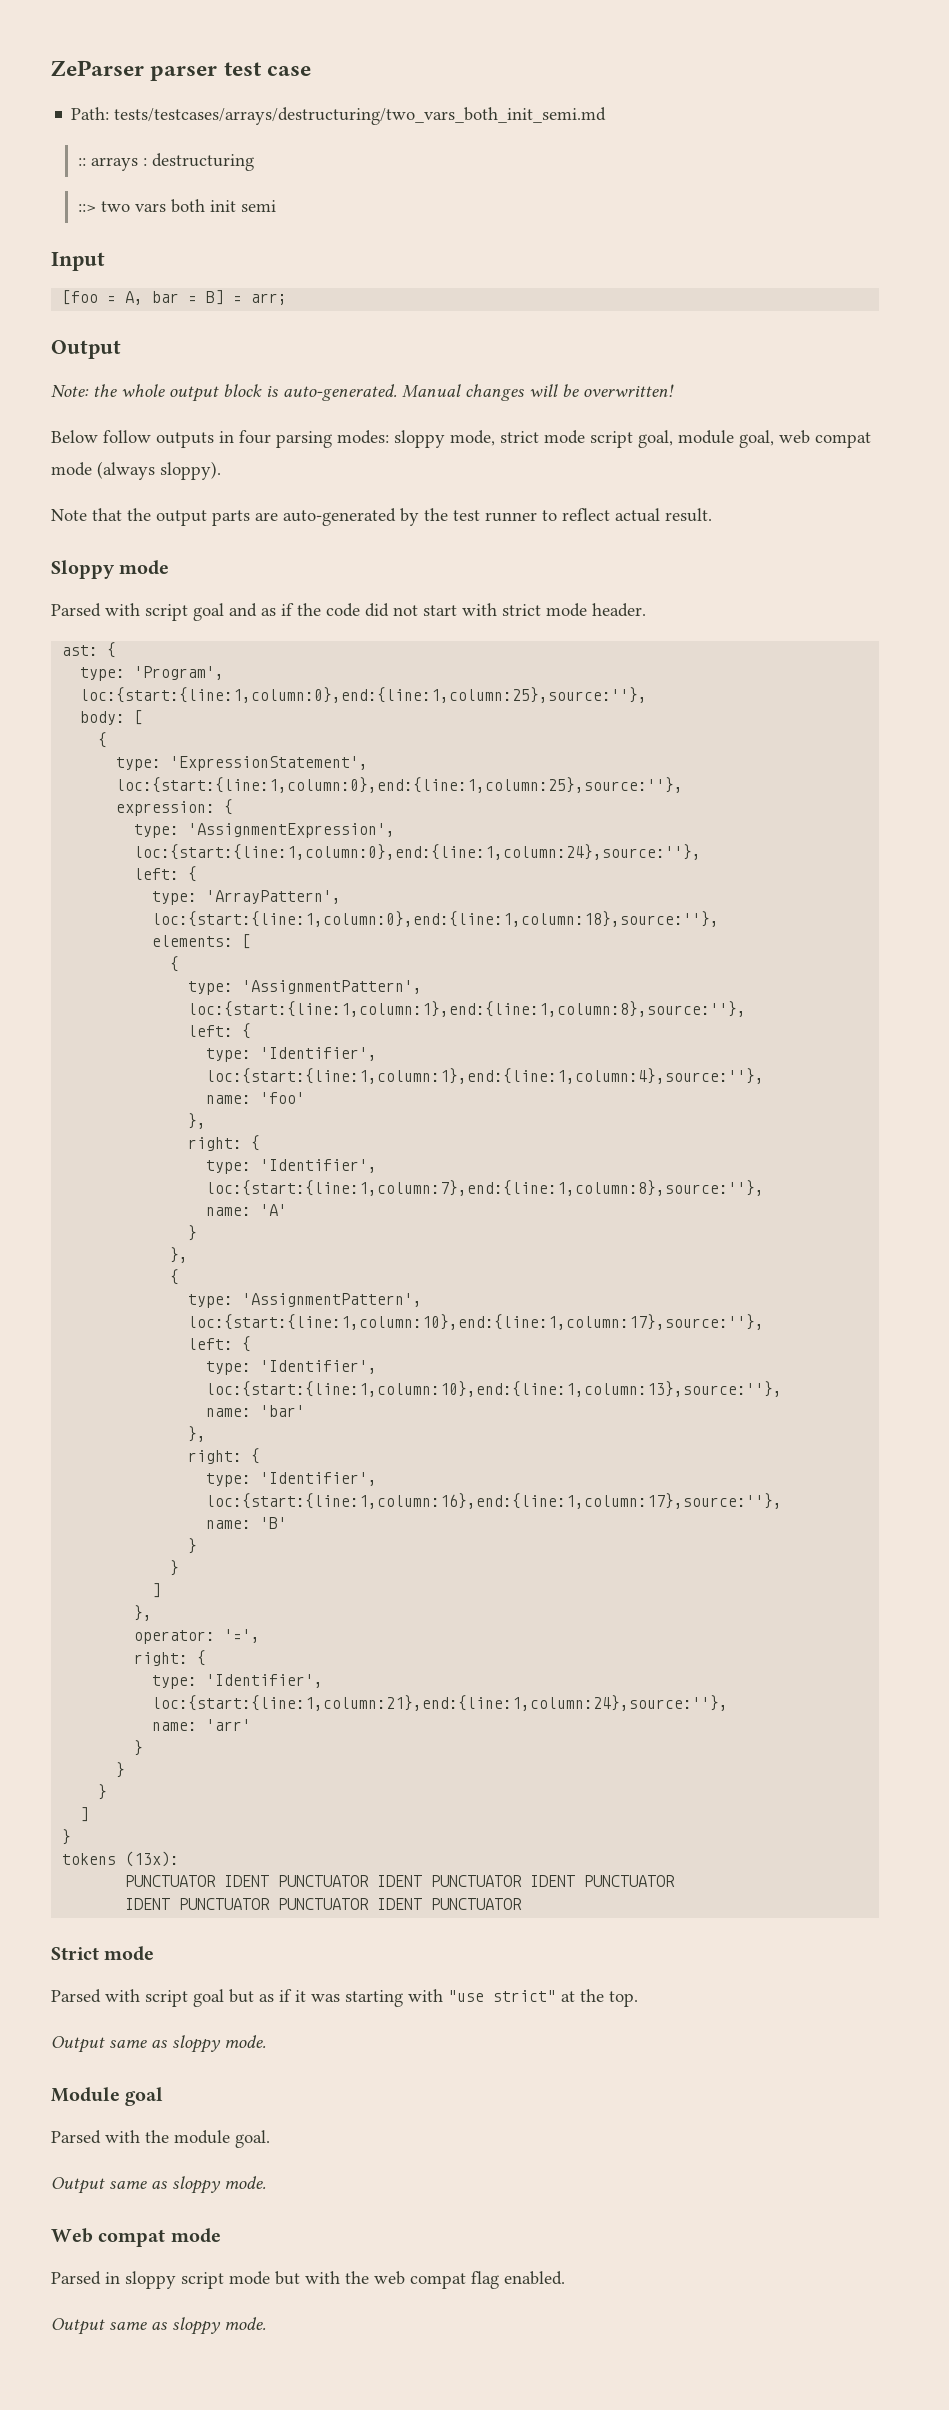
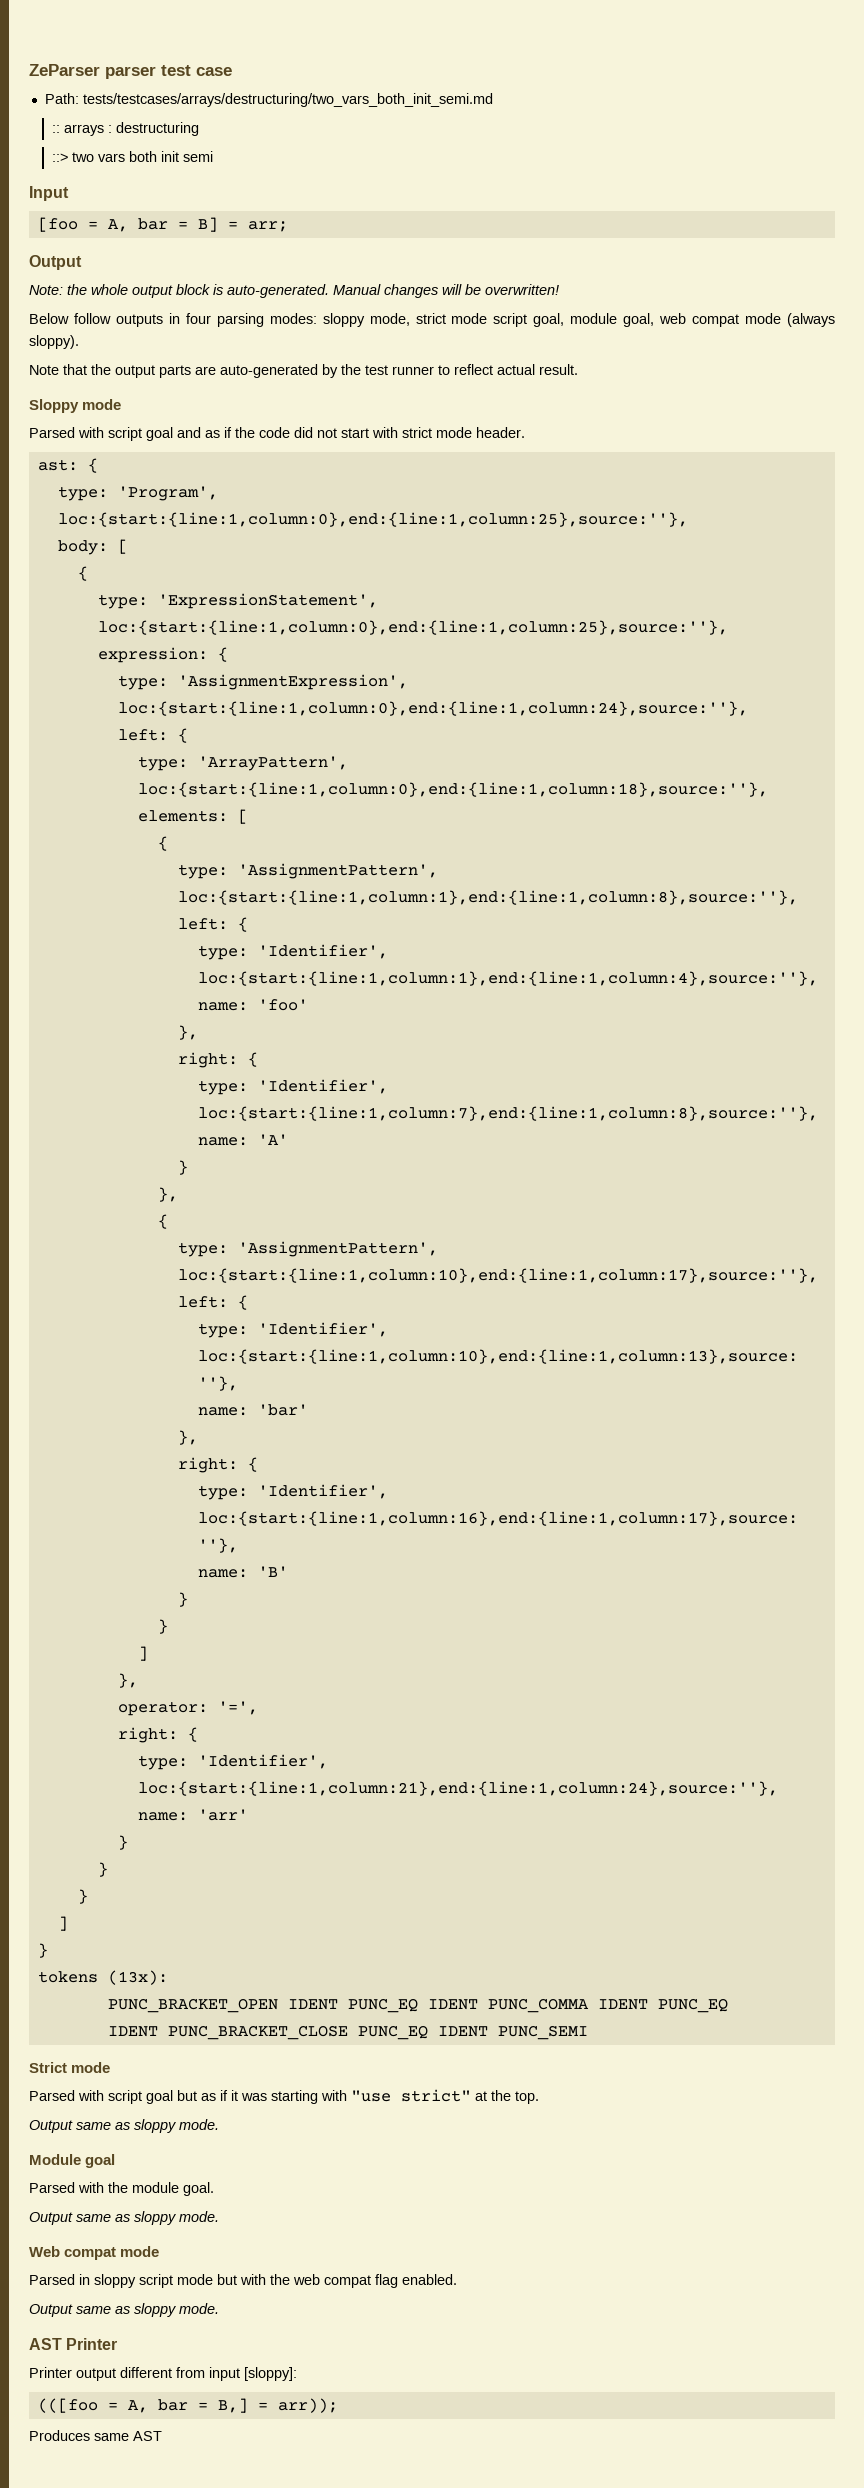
[125,1875,676,1887] [125,1898,523,1910] PUNCTUATOR IDENT PUNCTUATOR IDENT PUNCTUATOR IDENT PUNCTUATOR // IDENT PUNCTUATOR PUNCTUATOR IDENT PUNCTUATOR -> [107,1998,728,2013] [107,2025,588,2040] PUNC_BRACKET_OPEN IDENT PUNC_EQ IDENT PUNC_COMMA IDENT PUNC_EQ // IDENT PUNC_BRACKET_CLOSE PUNC_EQ IDENT PUNC_SEMI
(266, 2323) none -> [29,2338,118,2350] [29,2367,297,2381] [37,2398,338,2413] [29,2430,162,2441] // AST Printer // Printer output different from input [sloppy]: // (([foo = A, bar = B,] = arr)); // Produces same AST

